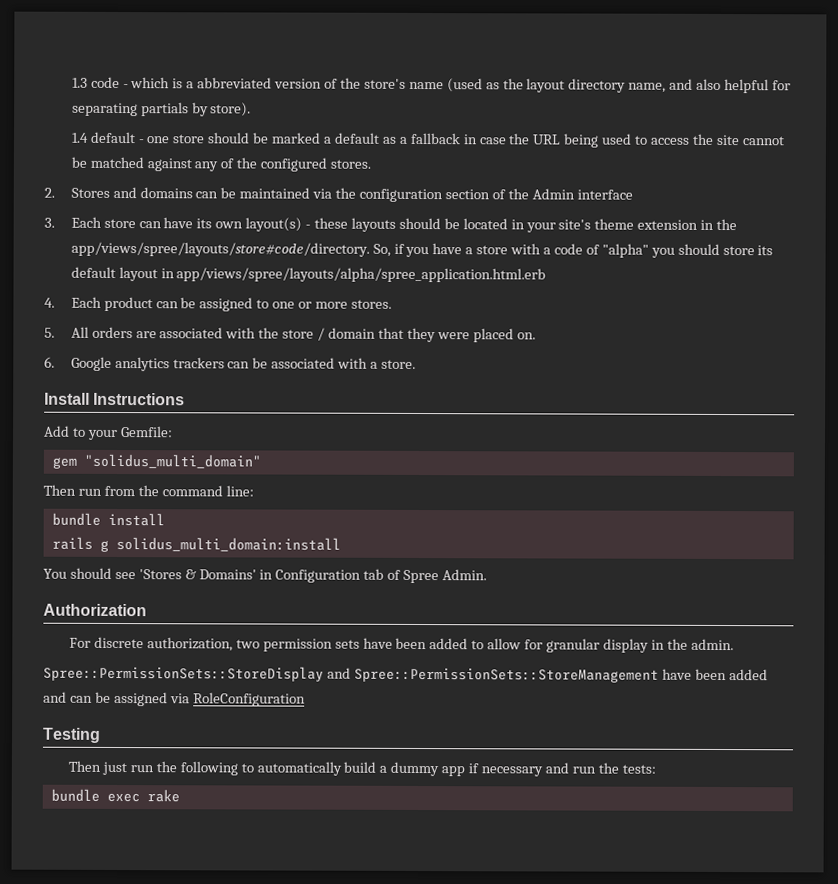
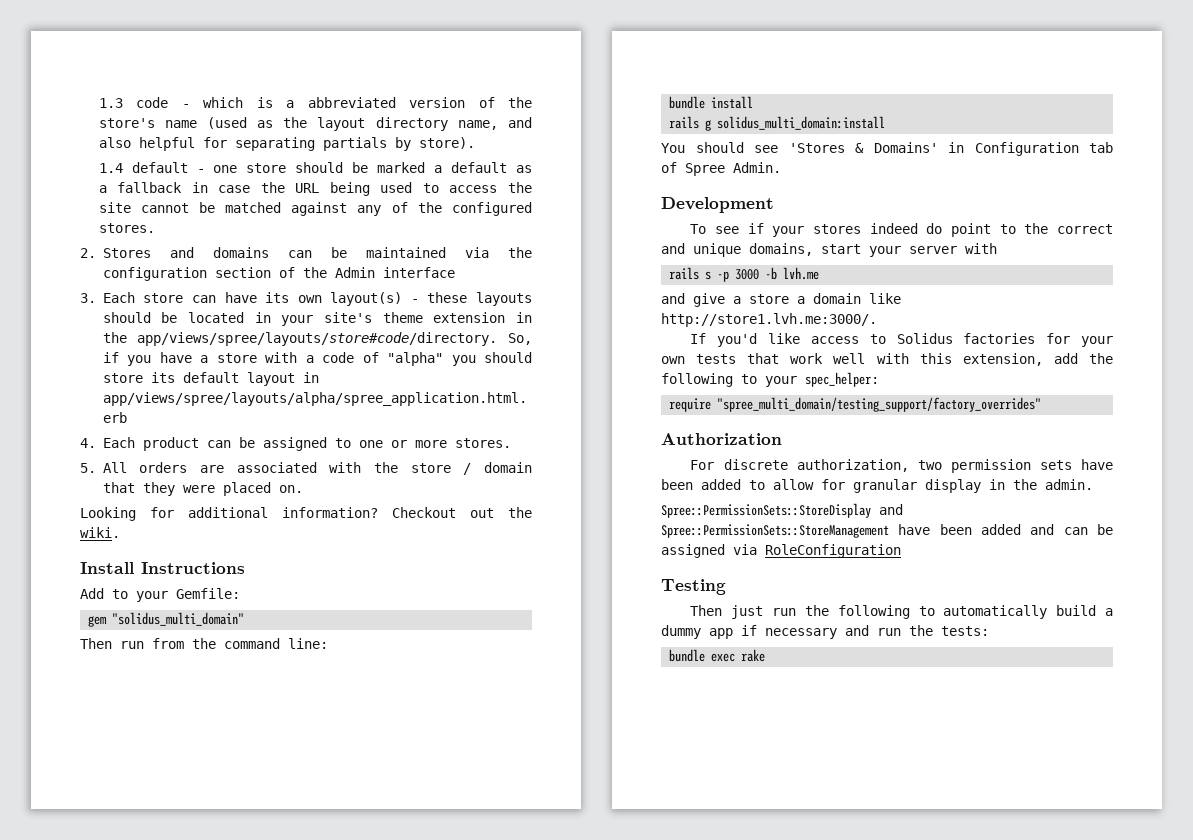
[44,356,417,372] 6. Google analytics trackers can be associated with a store. -> [80,507,532,521] [80,527,120,538] Looking for additional information? Checkout out the wiki.
(488, 575) none -> [661,197,774,213] [690,223,1113,237] [661,243,997,257] [669,267,820,282] [661,293,901,307] [661,313,877,327] [690,333,1113,347] [661,353,1113,366] [661,372,879,387] [669,397,1042,412] // Development // To see if your stores indeed do point to the correct and unique domains, start your server with // rails s -p 3000 -b lvh.me // and give a store a domain like http://store1.lvh.me:3000/. // If you'd like access to Solidus factories for your own tests that work well with this extension, add the following to your spec_helper: // require "spree_multi_domain/testing_support/factory_overrides"

